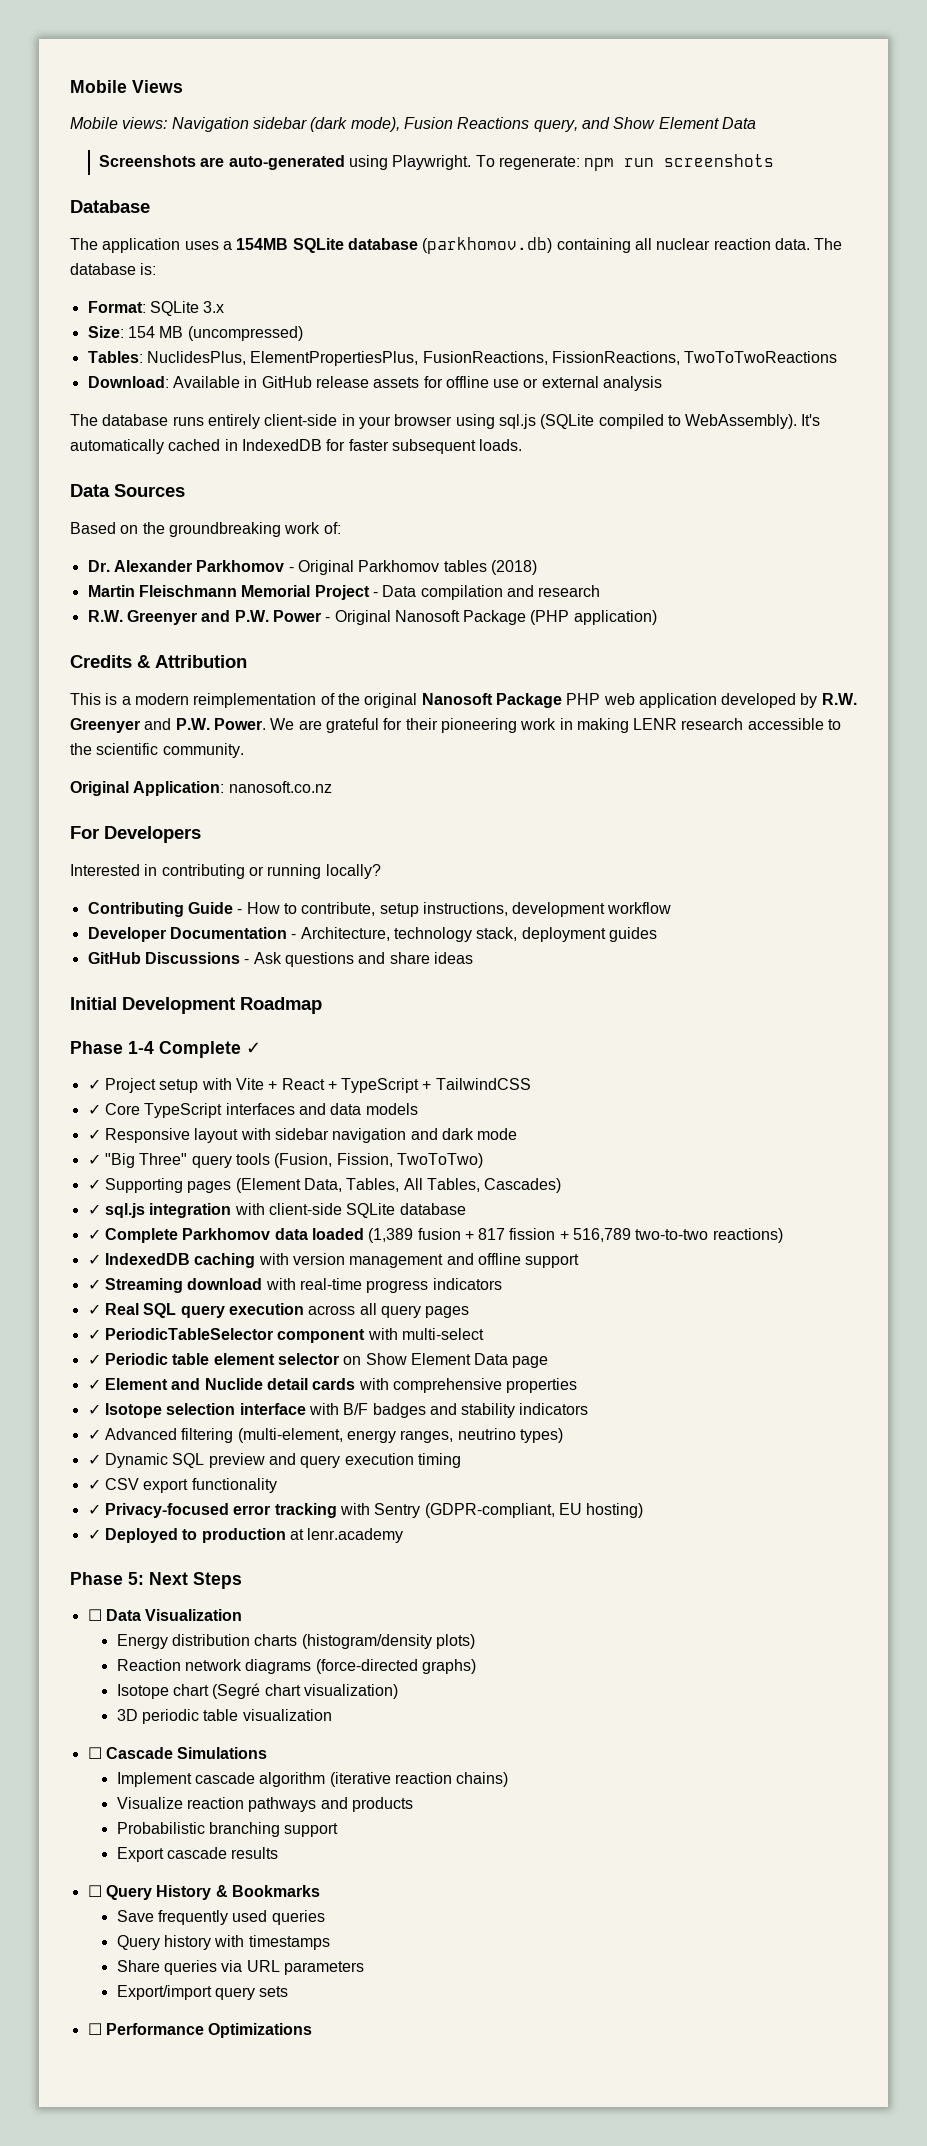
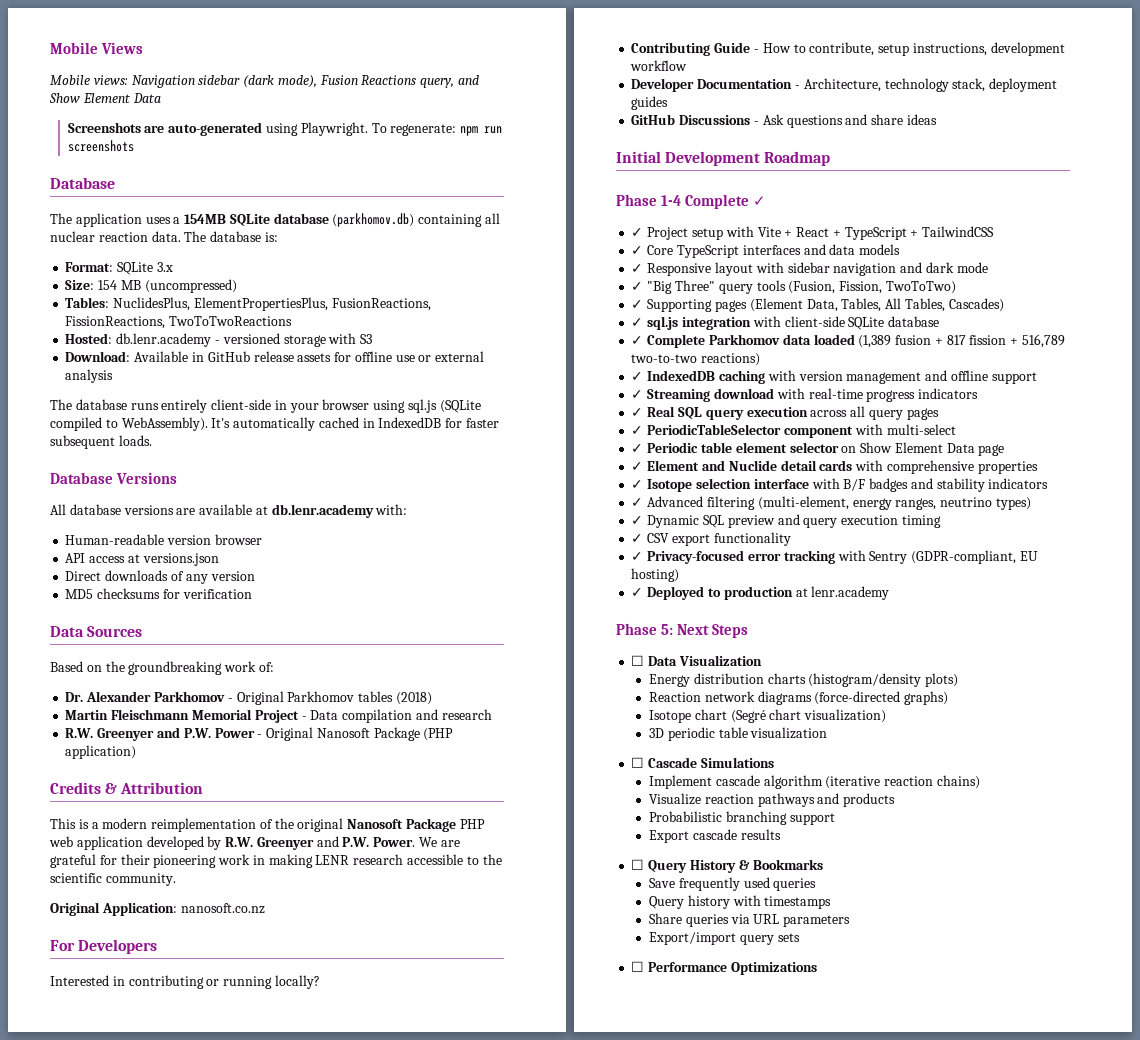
(838, 357) none -> [65,333,373,347] // Hosted: db.lenr.academy - versioned storage with S3
(523, 445) none -> [50,472,177,484] [50,504,408,518] [65,534,262,545] [65,553,219,566] [65,570,255,584] [65,588,252,599] // Database Versions // All database versions are available at db.lenr.academy with: // Human-readable version browser // API access at versions.json // Direct downloads of any version // MD5 checksums for verification

